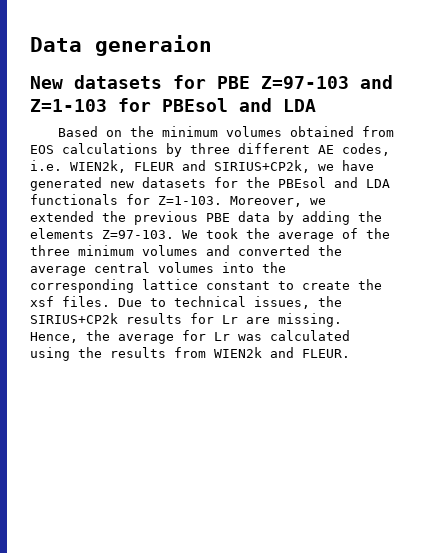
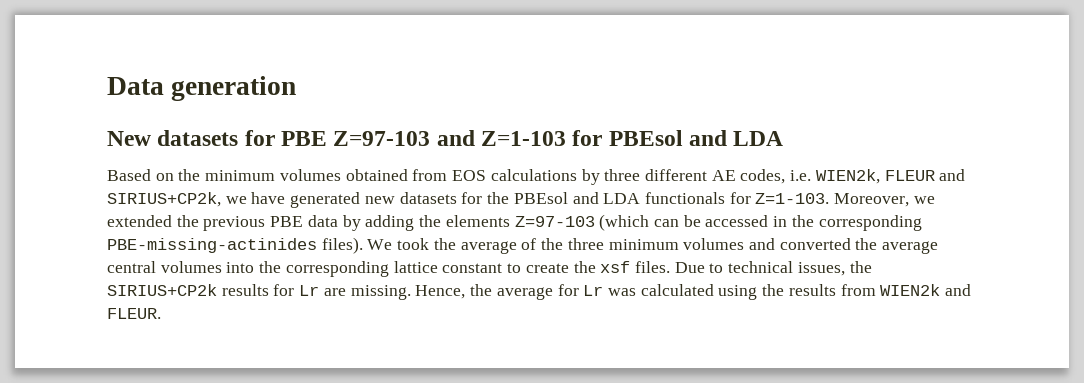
[95,35,212,56] generaion -> [171,76,297,101] generation
[102,230,174,239] Z=97-103. -> [514,214,922,231] [107,237,363,254] Z=97-103 (which can be accessed in the corresponding PBE-missing-actinides files).

